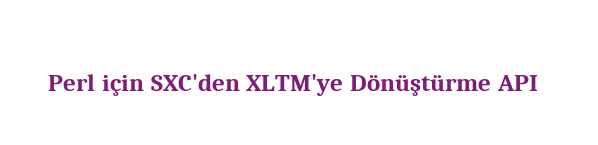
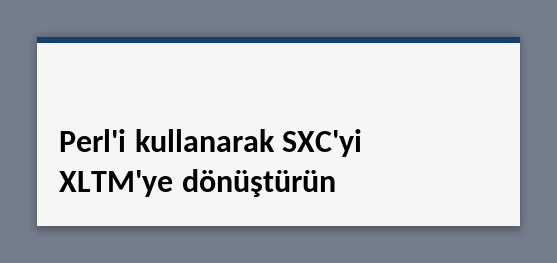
[48,74,538,96] Perl için SXC'den XLTM'ye Dönüştürme API -> [59,129,363,157] [59,169,336,197] Perl'i kullanarak SXC'yi XLTM'ye dönüştürün

